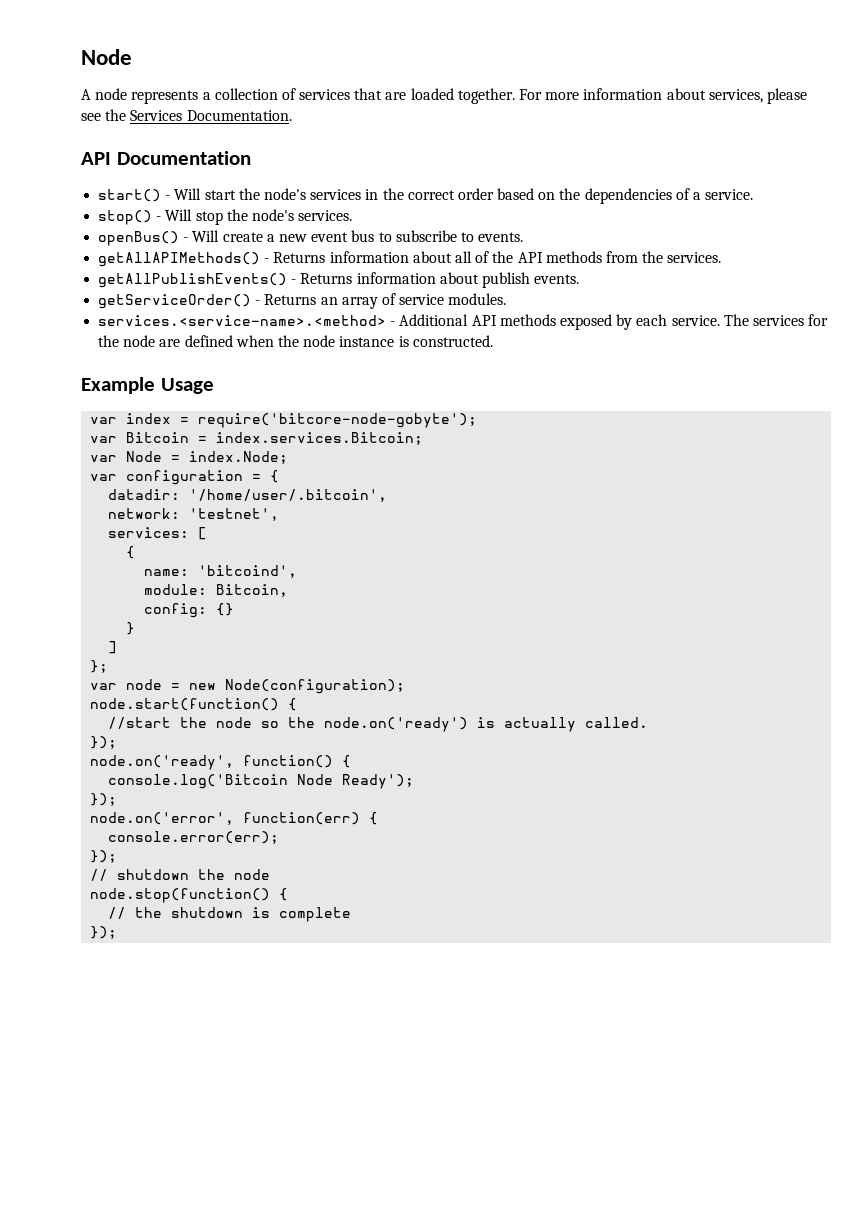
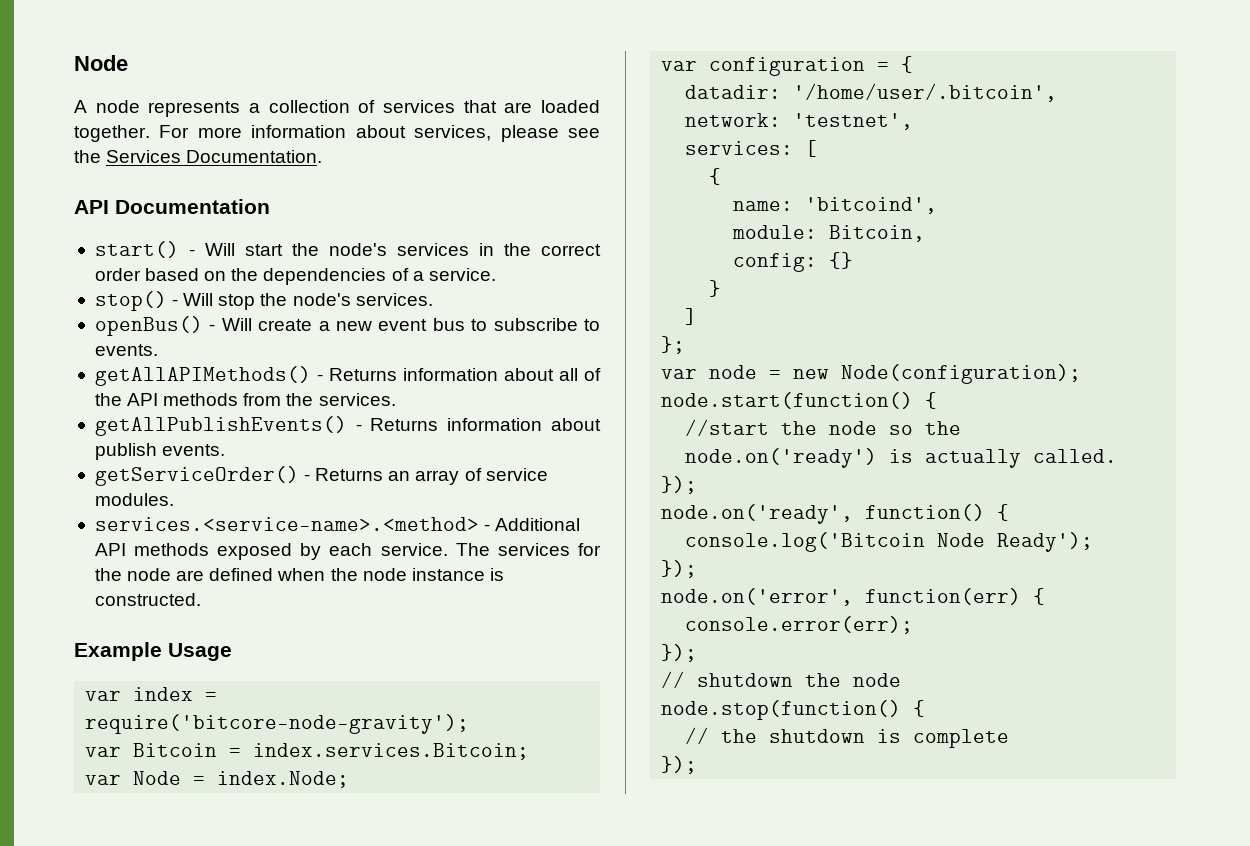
[198,413,478,428] require('bitcore-node-gobyte'); -> [85,714,470,734] require('bitcore-node-gravity');

